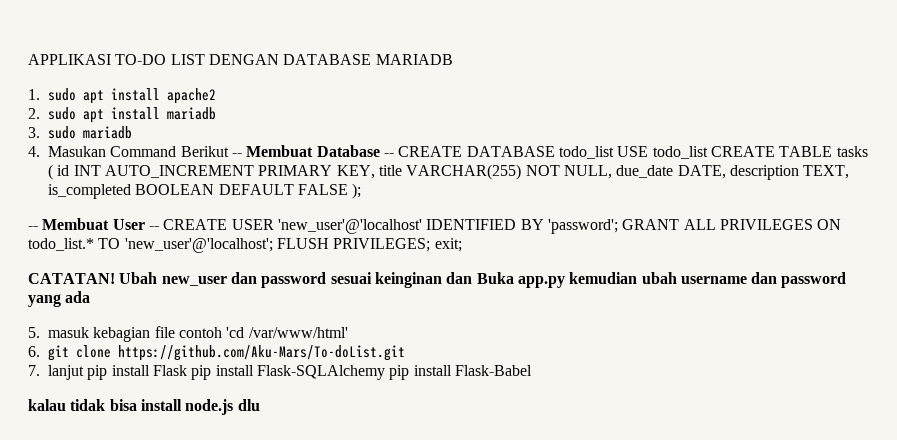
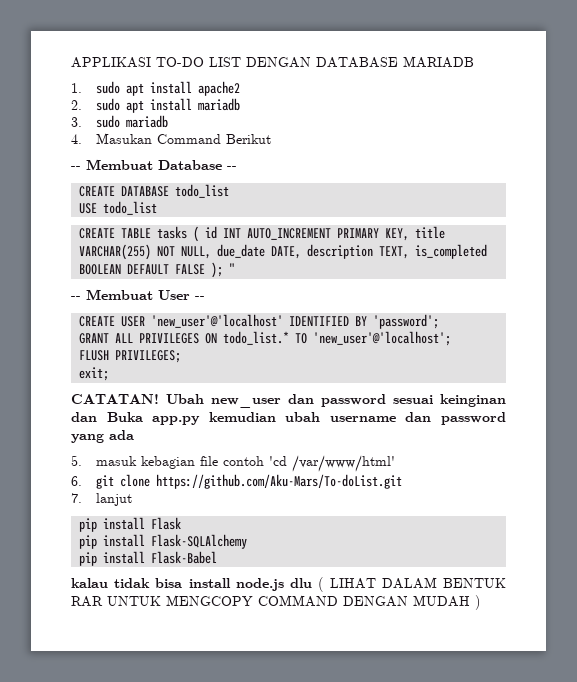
(229, 151) none -> (272, 139) //
(394, 155) none -> (237, 168) //
(614, 152) none -> (230, 191) //
(708, 152) none -> (158, 208) //
(362, 191) none -> [229,263,236,274] "
(159, 228) none -> (205, 298) //
(618, 226) none -> (440, 321) //
(273, 245) none -> (452, 338) //
(431, 245) none -> (182, 356) //
(85, 372) none -> (133, 499) //
(188, 370) none -> (182, 523) //
(385, 372) none -> (248, 541) //
(260, 405) none -> [318,577,507,592] [71,595,480,610] ( LIHAT DALAM BENTUK RAR UNTUK MENGCOPY COMMAND DENGAN MUDAH )

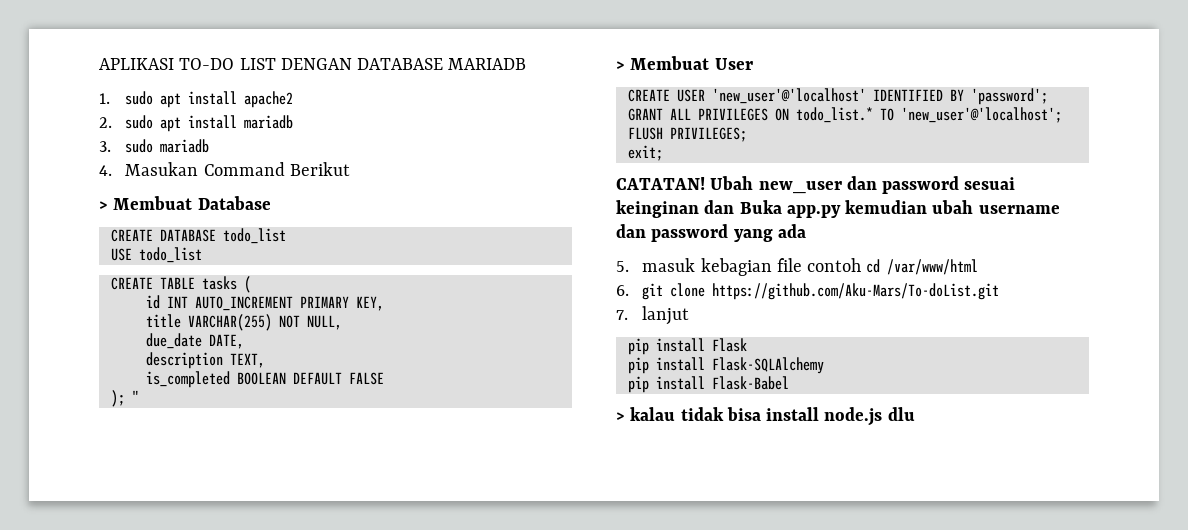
[71,57,151,68] APPLIKASI -> [99,58,174,70] APLIKASI
[71,166,81,170] -- -> [99,201,108,210] >
[227,166,237,170] -- -> (271, 203) none
(200, 234) none -> (251, 284) //
(410, 234) none -> (384, 303) //
(212, 252) none -> (342, 322) //
(302, 252) none -> (244, 341) //
(410, 252) none -> (265, 360) //
(206, 269) none -> (384, 378) //
[71,296,81,300] -- -> [616,61,625,70] >
[195,296,205,300] -- -> (753, 64) none
[269,455,396,472] 'cd /var/www/html' -> [866,259,979,275] cd /var/www/html
(218, 557) none -> [616,412,625,421] >
[318,577,507,592] [71,595,480,610] ( LIHAT DALAM BENTUK RAR UNTUK MENGCOPY COMMAND DENGAN MUDAH ) -> (915, 414) none

